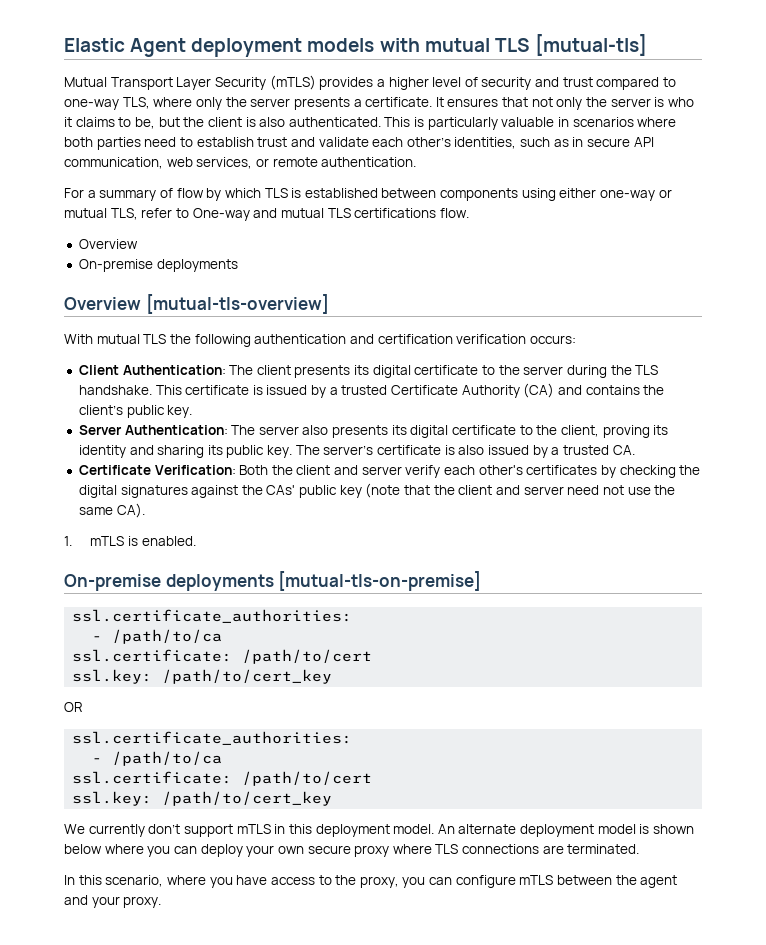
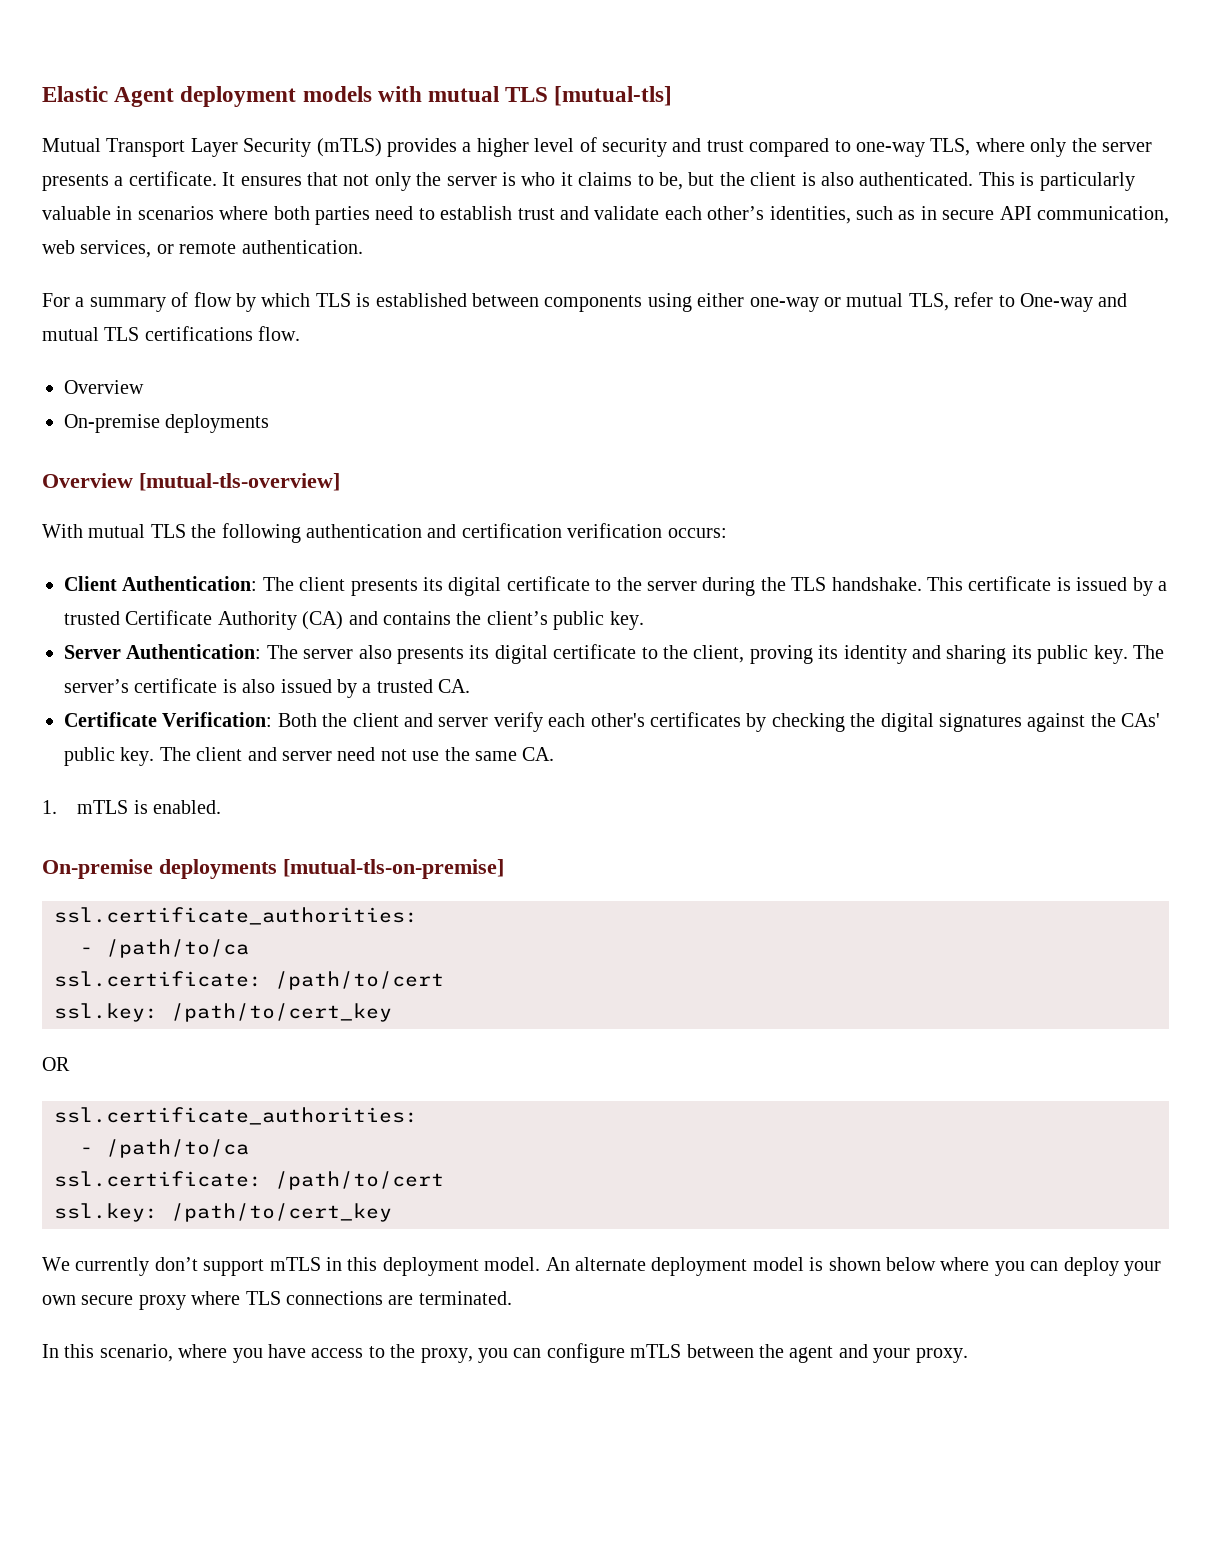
[339,483,455,498] key (note that the -> [120,747,191,766] key. The
[116,503,145,518] CA). -> [522,747,555,761] CA.

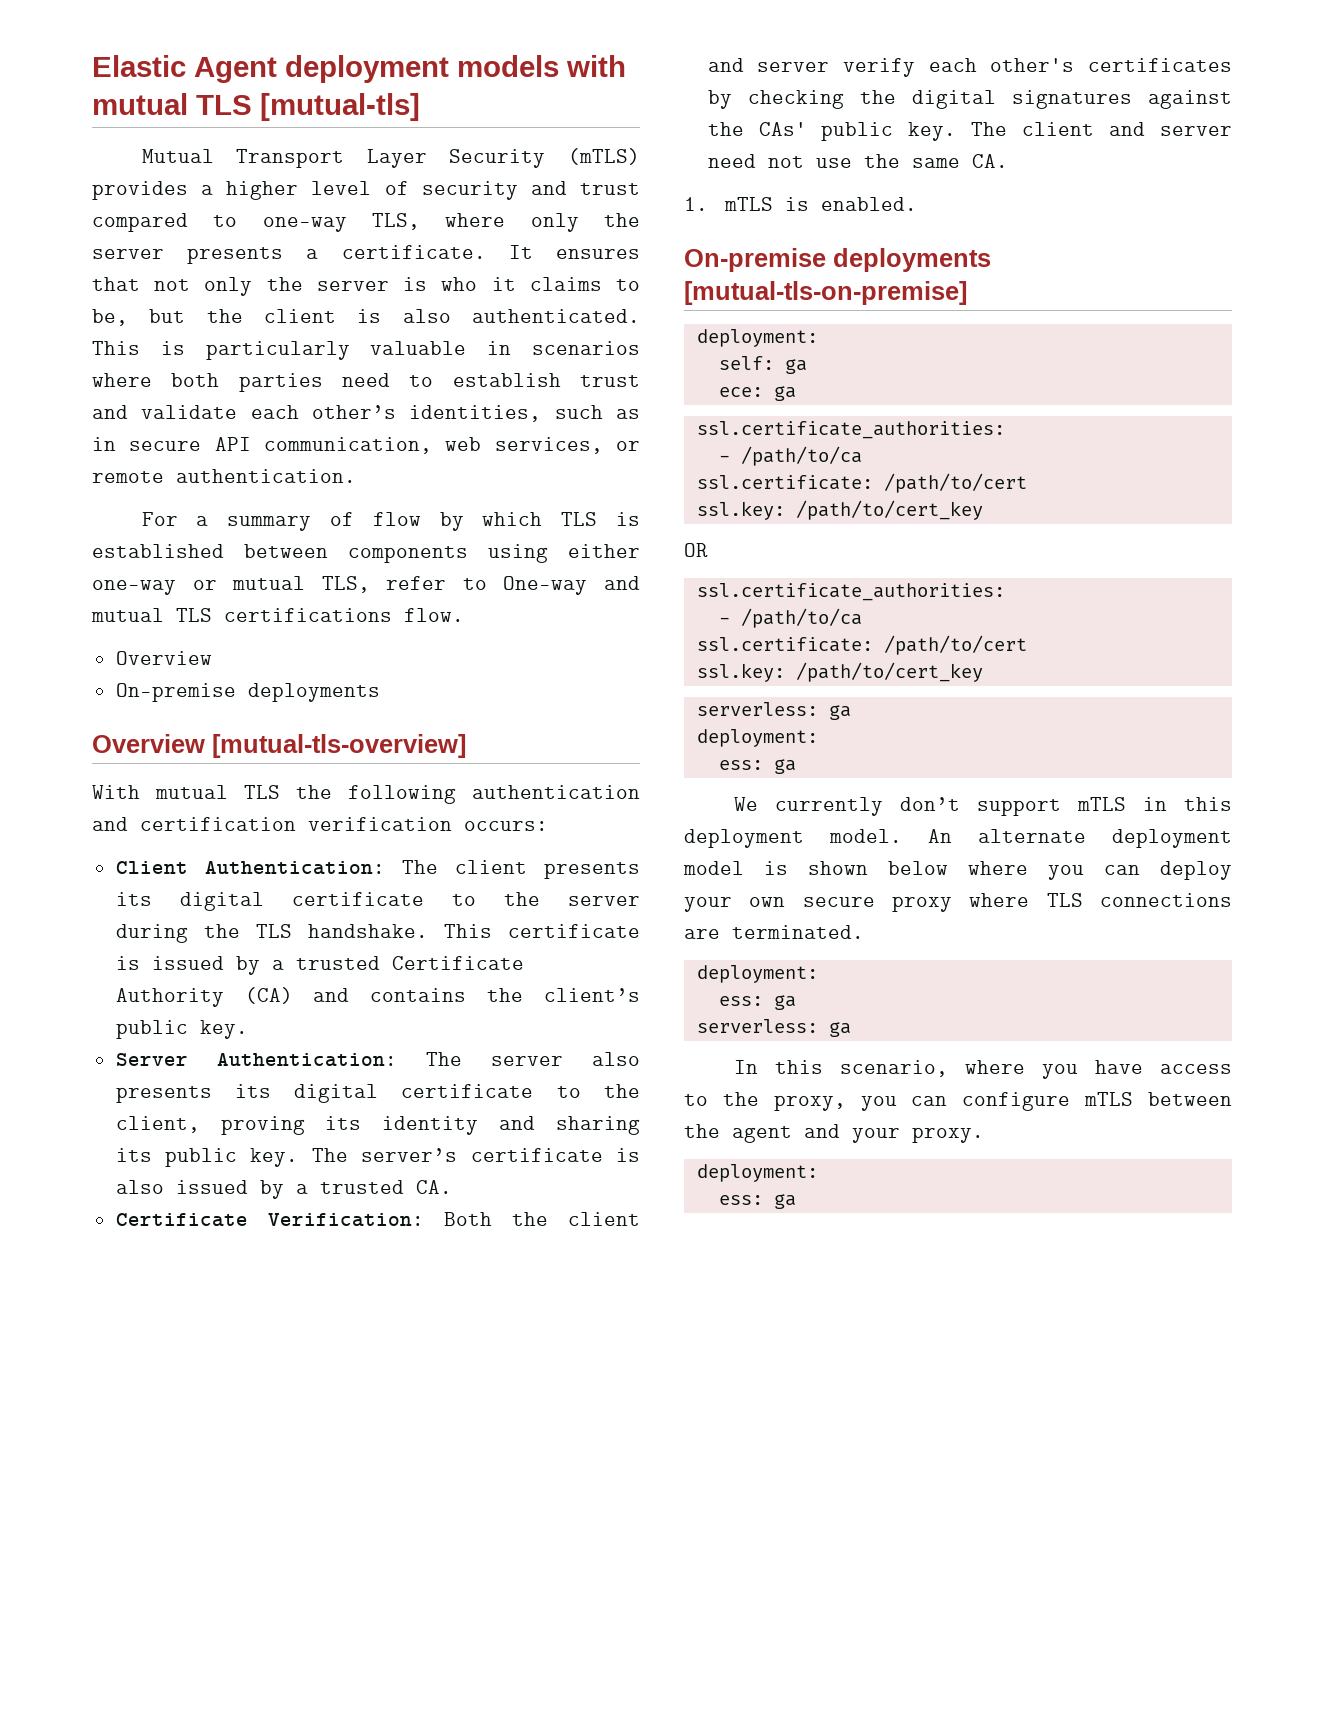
(504, 869) none -> [696,329,818,347] [718,356,807,374] [718,386,796,401] // deployment: // self: ga // ece: ga
(392, 1212) none -> [696,702,851,720] [696,729,818,747] [718,759,796,774] // serverless: ga // deployment: // ess: ga
(512, 1298) none -> [696,965,818,983] [718,995,796,1010] [696,1019,851,1037] // deployment: // ess: ga // serverless: ga
(968, 1355) none -> [696,1164,818,1182] [718,1194,796,1209] // deployment: // ess: ga

